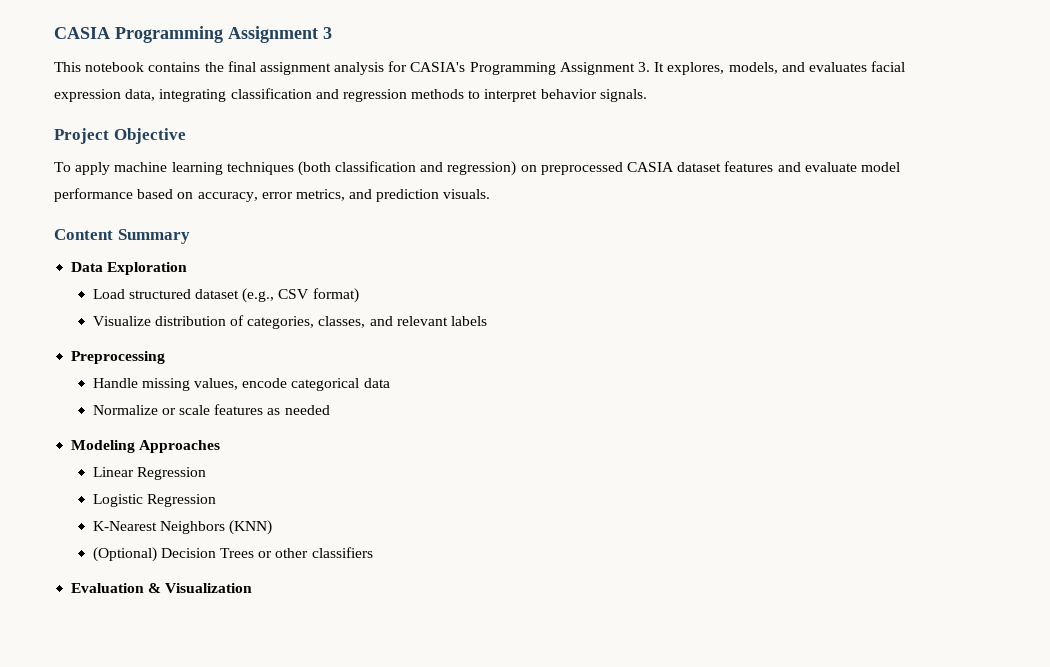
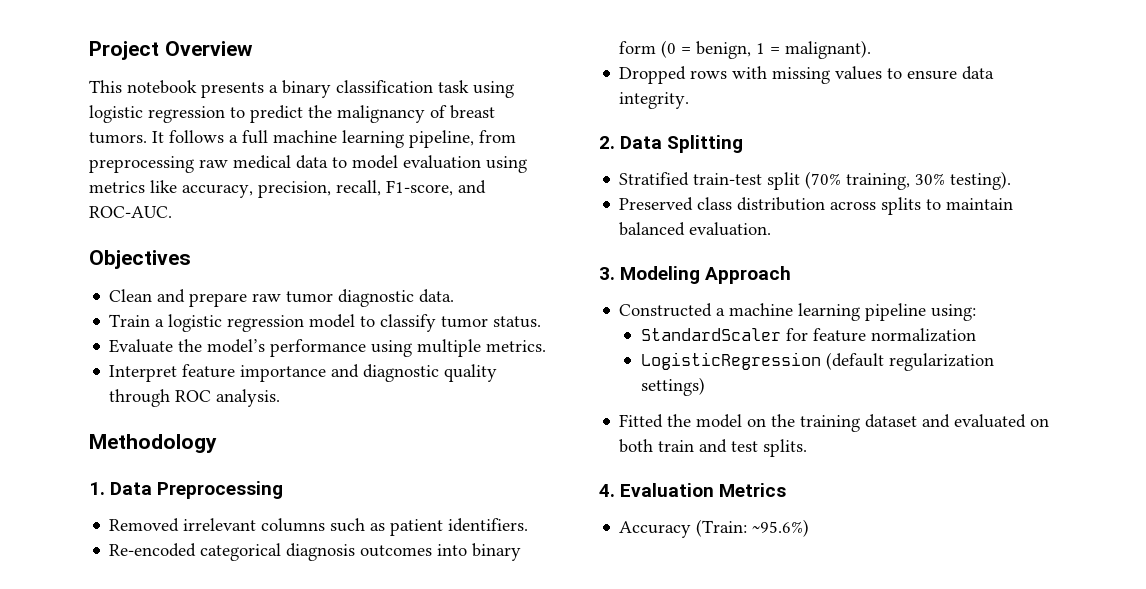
[54,26,332,43] [54,61,906,75] [54,88,647,102] [54,128,186,144] [54,161,900,176] [54,188,491,202] [54,229,190,244] [71,262,188,275] [92,288,359,303] [92,315,487,329] [71,351,166,364] [92,378,390,391] [92,404,330,415] [71,440,221,453] [92,467,206,480] [92,494,216,507] [92,520,273,535] [92,547,373,562] [71,583,253,593] CASIA Programming Assignment 3 // This notebook contains the final assignment analysis for CASIA's Programming Assignment 3. It explores, models, and evaluates facial expression data, integrating classification and regression methods to interpret behavior signals. // Project Objective // To apply machine learning techniques (both classification and regression) on preprocessed CASIA dataset features and evaluate model performance based on accuracy, error metrics, and prediction visuals. // Content Summary // Data Exploration // Load structured dataset (e.g., CSV format) // Visualize distribution of categories, classes, and relevant labels // Preprocessing // Handle missing values, encode categorical data // Normalize or scale features as needed // Modeling Approaches // Linear Regression // Logistic Regression // K-Nearest Neighbors (KNN) // (Optional) Decision Trees or other classifiers // Evaluation & Visualization -> [89,41,253,60] [89,80,514,98] [89,105,495,123] [89,130,516,148] [89,155,527,173] [89,180,486,198] [89,206,172,218] [89,250,191,269] [109,289,455,307] [109,314,542,332] [109,339,547,357] [109,364,498,382] [109,389,281,407] [89,434,217,453] [89,481,284,499] [109,518,529,536] [109,543,522,561] [619,40,872,59] [619,66,995,84] [619,92,690,109] [599,135,744,153] [619,171,1012,190] [619,197,1014,215] [619,222,772,236] [599,266,792,284] [619,303,977,321] [641,328,977,342] [641,352,995,371] [641,377,706,396] [619,414,1050,432] [619,439,808,457] [599,483,787,497] [619,519,810,538] Project Overview // This notebook presents a binary classification task using logistic regression to predict the malignancy of breast tumors. It follows a full machine learning pipeline, from preprocessing raw medical data to model evaluation using metrics like accuracy, precision, recall, F1-score, and ROC-AUC. // Objectives // Clean and prepare raw tumor diagnostic data. // Train a logistic regression model to classify tumor status. // Evaluate the model’s performance using multiple metrics. // Interpret feature importance and diagnostic quality through ROC analysis. // Methodology // 1. Data Preprocessing // Removed irrelevant columns such as patient identifiers. // Re-encoded categorical diagnosis outcomes into binary form (0 = benign, 1 = malignant). // Dropped rows with missing values to ensure data integrity. // 2. Data Splitting // Stratified train-test split (70% training, 30% testing). // Preserved class distribution across splits to maintain balanced evaluation. // 3. Modeling Approach // Constructed a machine learning pipeline using: // StandardScaler for feature normalization // LogisticRegression (default regularization settings) // Fitted the model on the training dataset and evaluated on both train and test splits. // 4. Evaluation Metrics // Accuracy (Train: ~95.6%)

